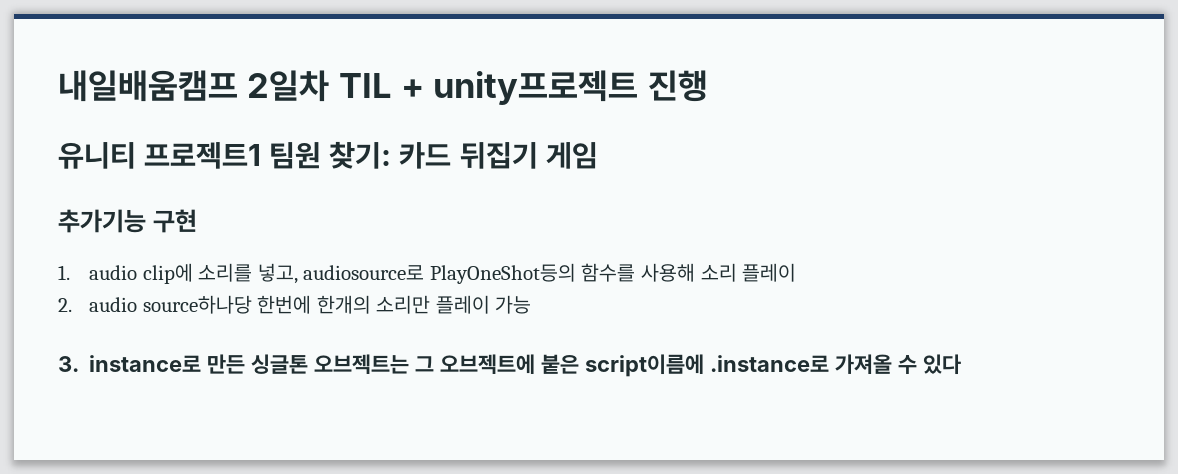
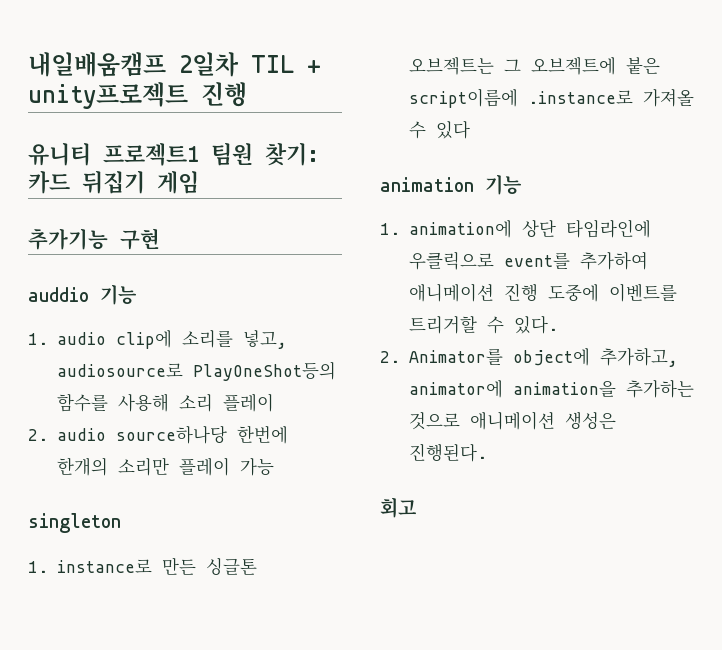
(197, 221) none -> [28,284,137,305] // auddio 기능
[58,356,79,372] 3. -> [28,513,121,533] [28,561,48,573] singleton // 1.
(961, 364) none -> [380,174,522,195] [380,219,651,238] [408,251,648,270] [408,283,677,302] [408,315,558,334] [380,348,678,367] [408,380,694,398] [408,411,616,430] [408,443,487,462] [380,497,417,518] // animation 기능 // 1. animation에 상단 타임라인에 우클릭으로 event를 추가하여 애니메이션 진행 도중에 이벤트를 트리거할 수 있다. // 2. Animator를 object에 추가하고, animator에 animation을 추가하는 것으로 애니메이션 생성은 진행된다. // 회고

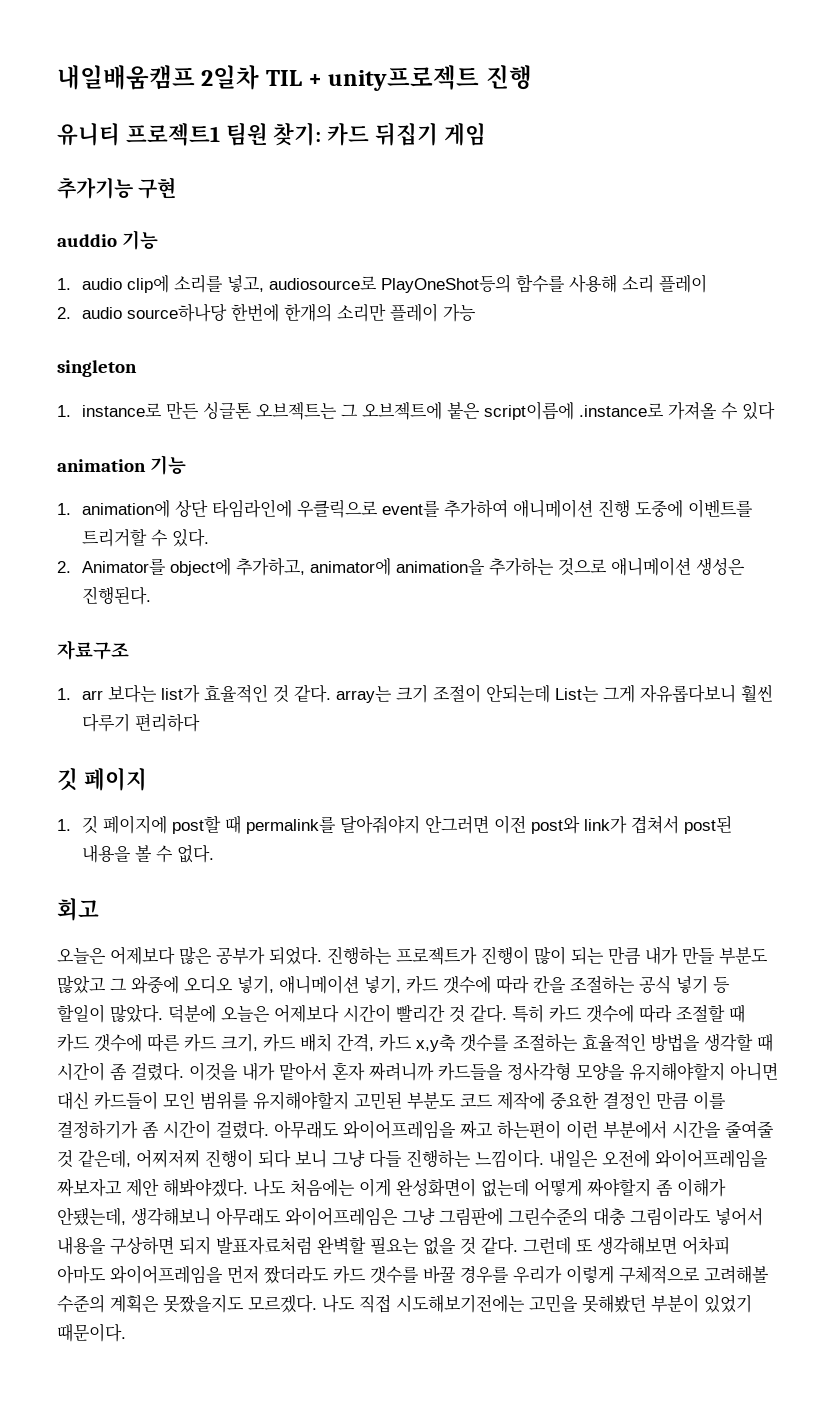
[380,497,417,518] 회고 -> [57,640,129,660] [57,684,773,703] [81,713,200,732] [57,767,147,791] [57,815,732,834] [81,844,214,863] [57,898,99,921] [57,946,768,965] [57,975,730,994] [57,1004,745,1023] [57,1033,773,1052] [57,1062,778,1081] [57,1091,726,1110] [57,1120,774,1139] [57,1149,768,1168] [57,1178,726,1197] [57,1207,763,1226] [57,1236,730,1255] [57,1265,769,1284] [57,1294,752,1313] [57,1323,126,1342] 자료구조 // 1. arr 보다는 list가 효율적인 것 같다. array는 크기 조절이 안되는데 List는 그게 자유롭다보니 훨씬 다루기 편리하다 // 깃 페이지 // 1. 깃 페이지에 post할 때 permalink를 달아줘야지 안그러면 이전 post와 link가 겹쳐서 post된 내용을 볼 수 없다. // 회고 // 오늘은 어제보다 많은 공부가 되었다. 진행하는 프로젝트가 진행이 많이 되는 만큼 내가 만들 부분도 많았고 그 와중에 오디오 넣기, 애니메이션 넣기, 카드 갯수에 따라 칸을 조절하는 공식 넣기 등 할일이 많았다. 덕분에 오늘은 어제보다 시간이 빨리간 것 같다. 특히 카드 갯수에 따라 조절할 때 카드 갯수에 따른 카드 크기, 카드 배치 간격, 카드 x,y축 갯수를 조절하는 효율적인 방법을 생각할 때 시간이 좀 걸렸다. 이것을 내가 맡아서 혼자 짜려니까 카드들을 정사각형 모양을 유지해야할지 아니면 대신 카드들이 모인 범위를 유지해야할지 고민된 부분도 코드 제작에 중요한 결정인 만큼 이를 결정하기가 좀 시간이 걸렸다. 아무래도 와이어프레임을 짜고 하는편이 이런 부분에서 시간을 줄여줄 것 같은데, 어찌저찌 진행이 되다 보니 그냥 다들 진행하는 느낌이다. 내일은 오전에 와이어프레임을 짜보자고 제안 해봐야겠다. 나도 처음에는 이게 완성화면이 없는데 어떻게 짜야할지 좀 이해가 안됐는데, 생각해보니 아무래도 와이어프레임은 그냥 그림판에 그린수준의 대충 그림이라도 넣어서 내용을 구상하면 되지 발표자료처럼 완벽할 필요는 없을 것 같다. 그런데 또 생각해보면 어차피 아마도 와이어프레임을 먼저 짰더라도 카드 갯수를 바꿀 경우를 우리가 이렇게 구체적으로 고려해볼 수준의 계획은 못짰을지도 모르겠다. 나도 직접 시도해보기전에는 고민을 못해봤던 부분이 있었기 때문이다.

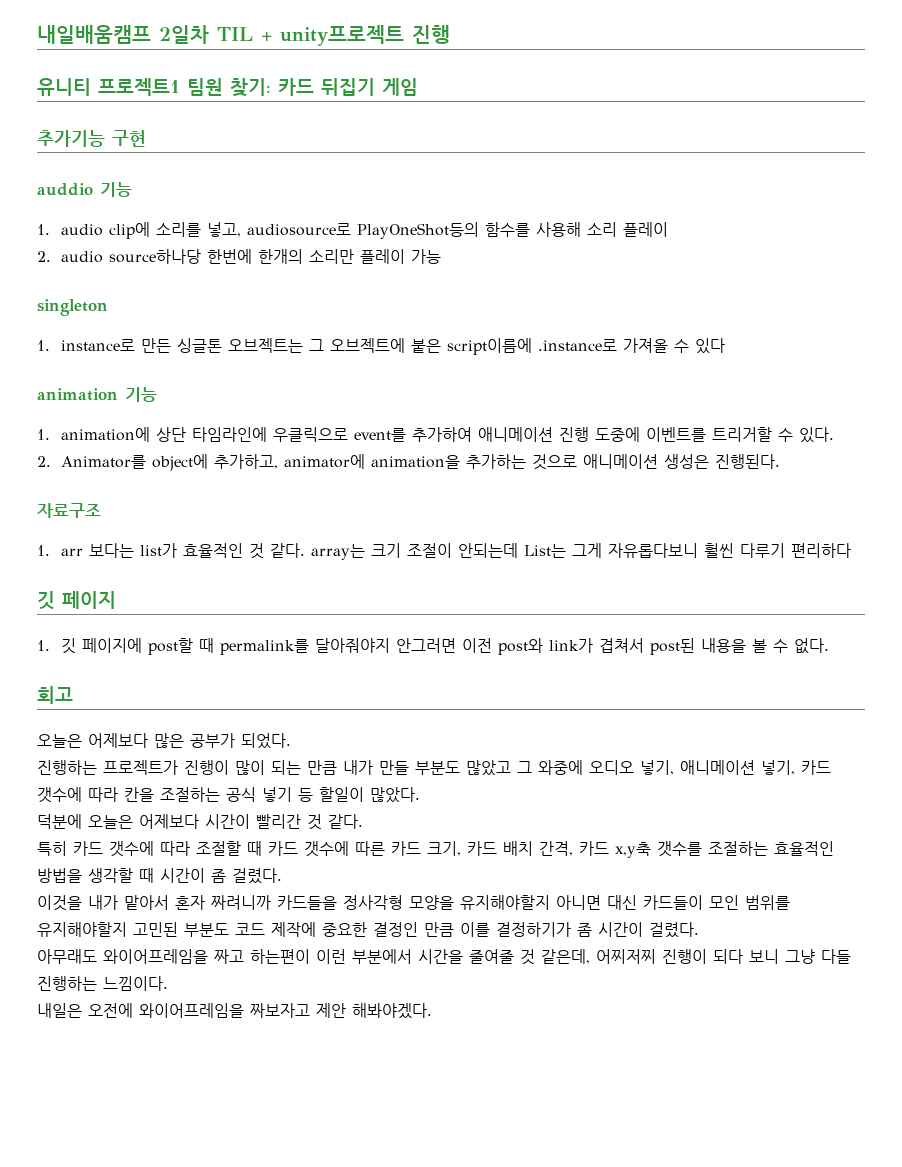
(322, 956) none -> (291, 741) //
(163, 1014) none -> (420, 795) //
(507, 1013) none -> (363, 821) //
(184, 1071) none -> (282, 876) //
(269, 1129) none -> (699, 930) //
(544, 1158) none -> (168, 983) //
[253,1178,726,1197] [57,1207,763,1226] [57,1236,730,1255] [57,1265,769,1284] [57,1294,752,1313] [57,1323,126,1342] 나도 처음에는 이게 완성화면이 없는데 어떻게 짜야할지 좀 이해가 안됐는데, 생각해보니 아무래도 와이어프레임은 그냥 그림판에 그린수준의 대충 그림이라도 넣어서 내용을 구상하면 되지 발표자료처럼 완벽할 필요는 없을 것 같다. 그런데 또 생각해보면 어차피 아마도 와이어프레임을 먼저 짰더라도 카드 갯수를 바꿀 경우를 우리가 이렇게 구체적으로 고려해볼 수준의 계획은 못짰을지도 모르겠다. 나도 직접 시도해보기전에는 고민을 못해봤던 부분이 있었기 때문이다. -> (432, 1011) none

